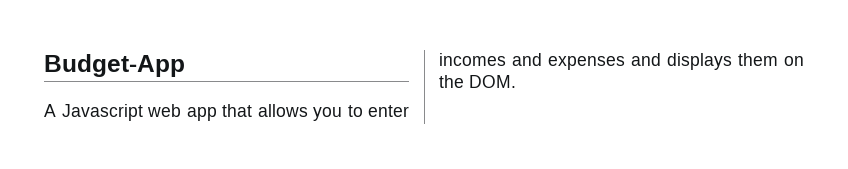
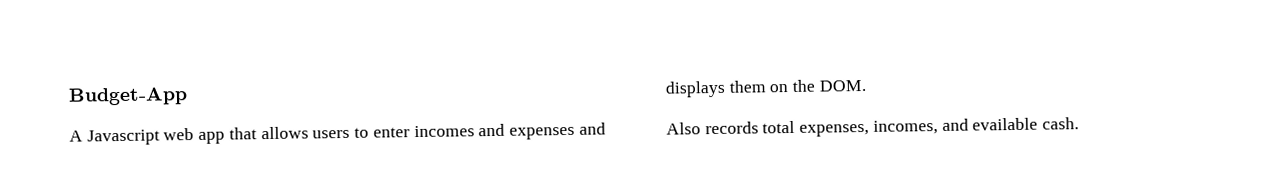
[313,107,342,121] you -> [312,129,351,139] users
(516, 81) none -> [666,117,1080,137] // Also records total expenses, incomes, and evailable cash.

